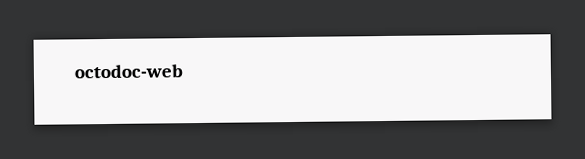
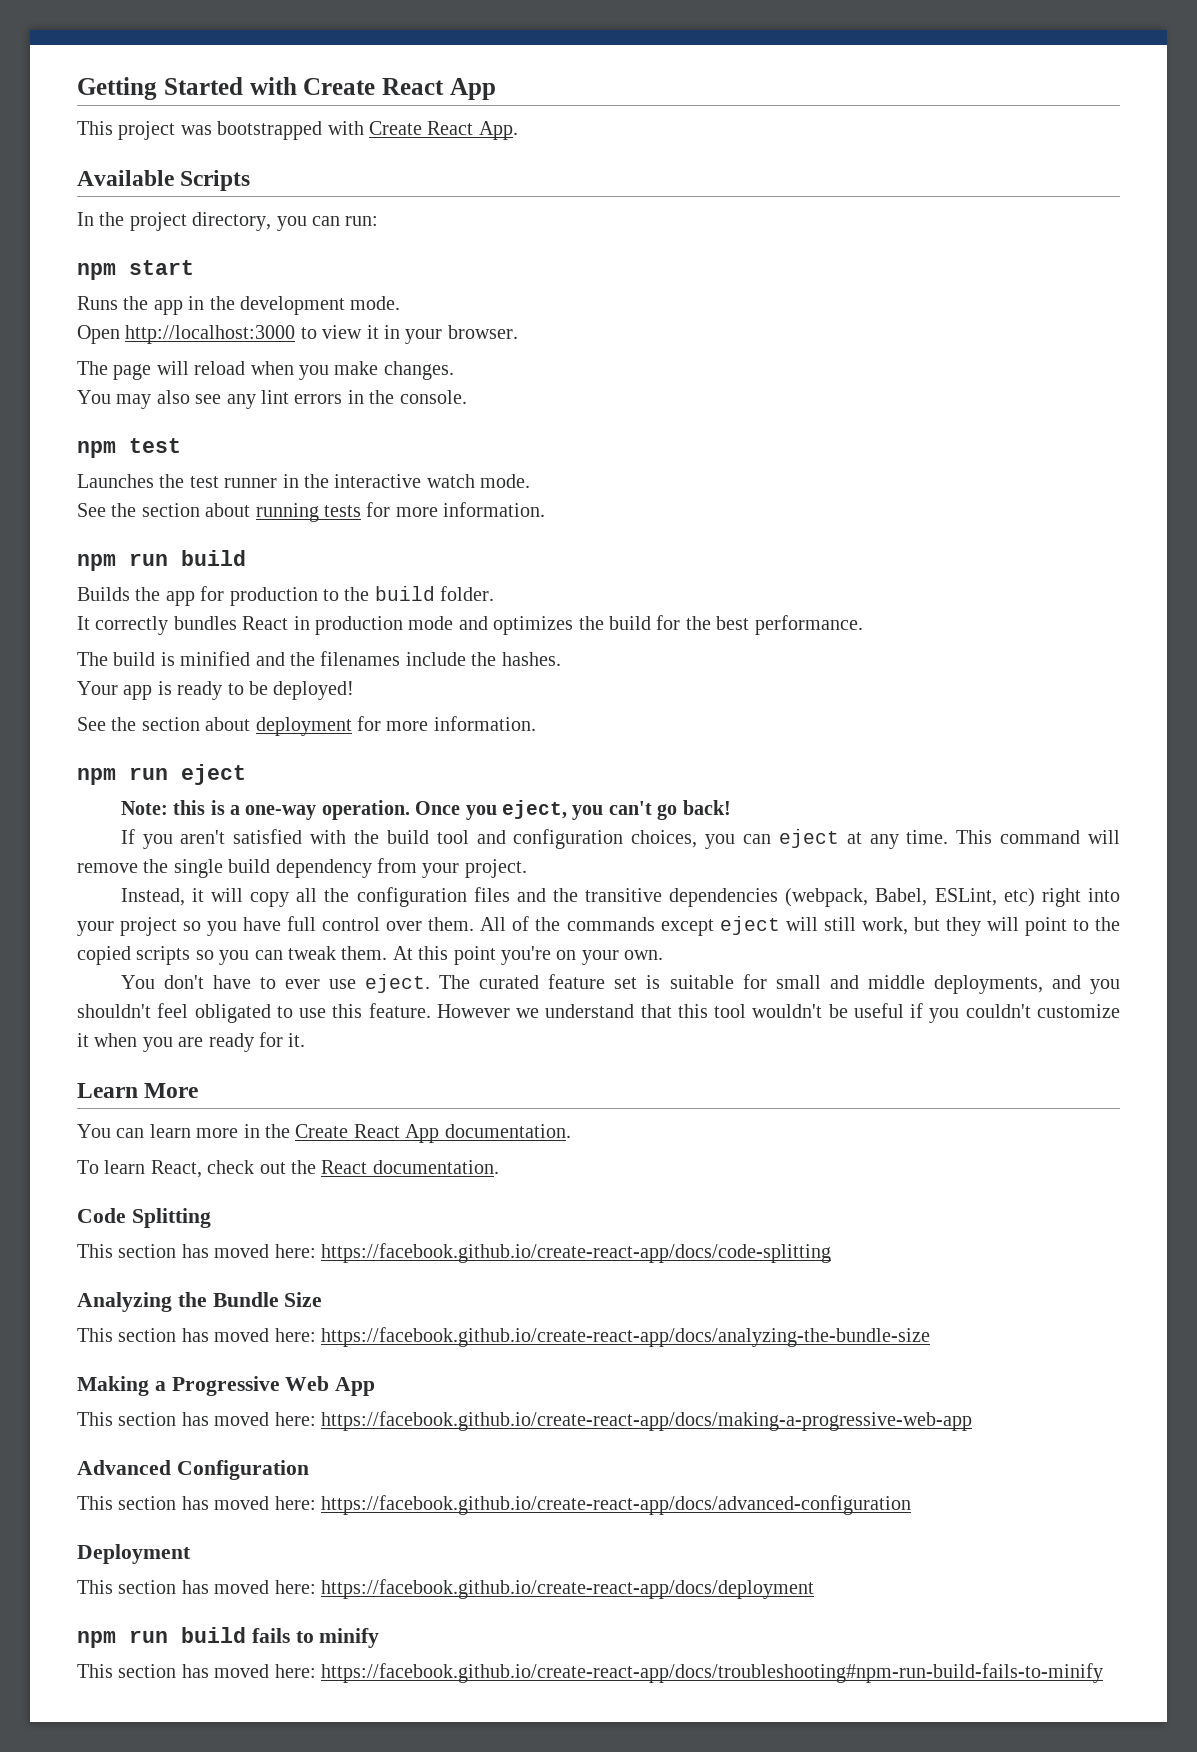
[74,64,183,79] octodoc-web -> [77,77,496,100] [77,121,518,140] [77,170,251,191] [77,212,379,231] [77,260,194,280] [77,296,401,315] [77,325,518,344] [77,361,454,380] [77,390,467,409] [77,438,181,458] [77,474,531,488] [77,502,546,522] [77,550,246,571] [77,586,495,606] [77,615,863,635] [77,651,561,666] [77,681,355,700] [77,716,536,736] [77,764,246,785] [120,800,731,820] [120,829,1120,849] [77,858,527,878] [120,887,1121,907] [77,916,1121,936] [77,946,664,965] [120,974,1120,994] [77,1003,1121,1023] [77,1032,306,1052] [77,1083,199,1098] [77,1124,571,1143] [77,1160,499,1178] [77,1208,211,1228] [77,1243,831,1263] [77,1292,323,1312] [77,1327,930,1347] [77,1376,376,1396] [77,1411,972,1431] [77,1460,309,1480] [77,1495,911,1515] [77,1544,191,1564] [77,1579,814,1599] [77,1627,380,1648] [77,1663,1103,1683] Getting Started with Create React App // This project was bootstrapped with Create React App. // Available Scripts // In the project directory, you can run: // npm start // Runs the app in the development mode. // Open http://localhost:3000 to view it in your browser. // The page will reload when you make changes. // You may also see any lint errors in the console. // npm test // Launches the test runner in the interactive watch mode. // See the section about running tests for more information. // npm run build // Builds the app for production to the build folder. // It correctly bundles React in production mode and optimizes the build for the best performance. // The build is minified and the filenames include the hashes. // Your app is ready to be deployed! // See the section about deployment for more information. // npm run eject // Note: this is a one-way operation. Once you eject, you can't go back! // If you aren't satisfied with the build tool and configuration choices, you can eject at any time. This command will remove the single build dependency from your project. // Instead, it will copy all the configuration files and the transitive dependencies (webpack, Babel, ESLint, etc) right into your project so you have full control over them. All of the commands except eject will still work, but they will point to the copied scripts so you can tweak them. At this point you're on your own. // You don't have to ever use eject. The curated feature set is suitable for small and middle deployments, and you shouldn't feel obligated to use this feature. However we understand that this tool wouldn't be useful if you couldn't customize it when you are ready for it. // Learn More // You can learn more in the Create React App documentation. // To learn React, check out the React documentation. // Code Splitting // This section has moved here: https://facebook.github.io/create-react-app/docs/code-splitting // Analyzing the Bundle Size // This section has moved here: https://facebook.github.io/create-react-app/docs/analyzing-the-bundle-size // Making a Progressive Web App // This section has moved here: https://facebook.github.io/create-react-app/docs/making-a-progressive-web-app // Advanced Configuration // This section has moved here: https://facebook.github.io/create-react-app/docs/advanced-configuration // Deployment // This section has moved here: https://facebook.github.io/create-react-app/docs/deployment // npm run build fails to minify // This section has moved here: https://facebook.github.io/create-react-app/docs/troubleshooting#npm-run-build-fails-to-minify

